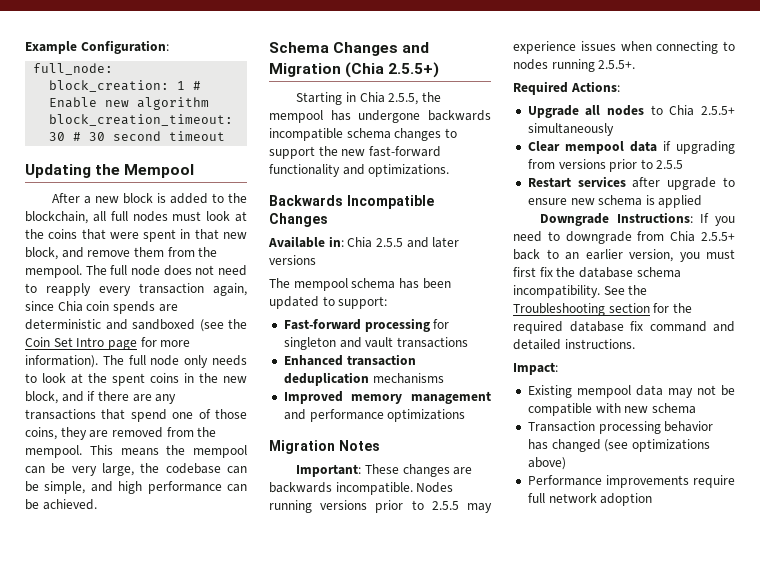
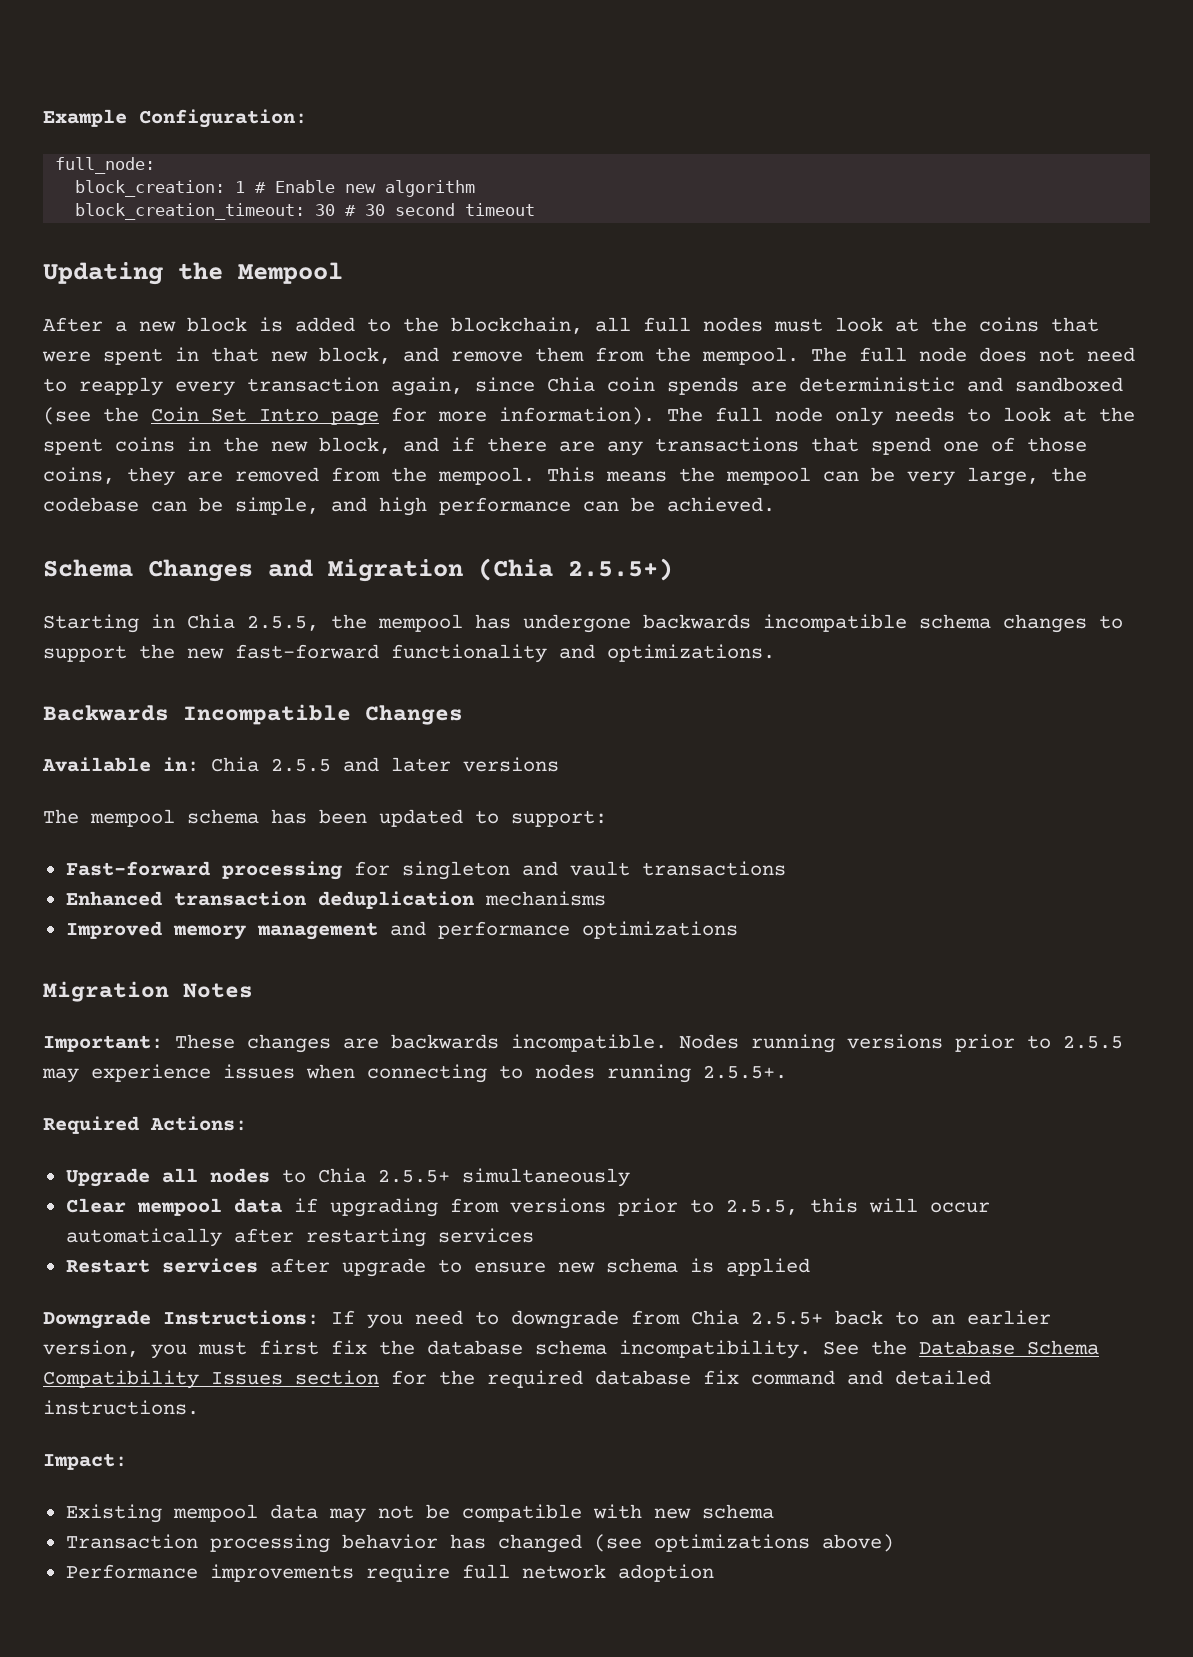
[656,160,684,169] 2.5.5 -> [725,1198,990,1215] [65,1228,534,1247] 2.5.5, this will occur automatically after restarting services
[513,303,605,316] Troubleshooting -> [919,1340,1099,1355] [43,1370,283,1389] Database Schema Compatibility Issues

